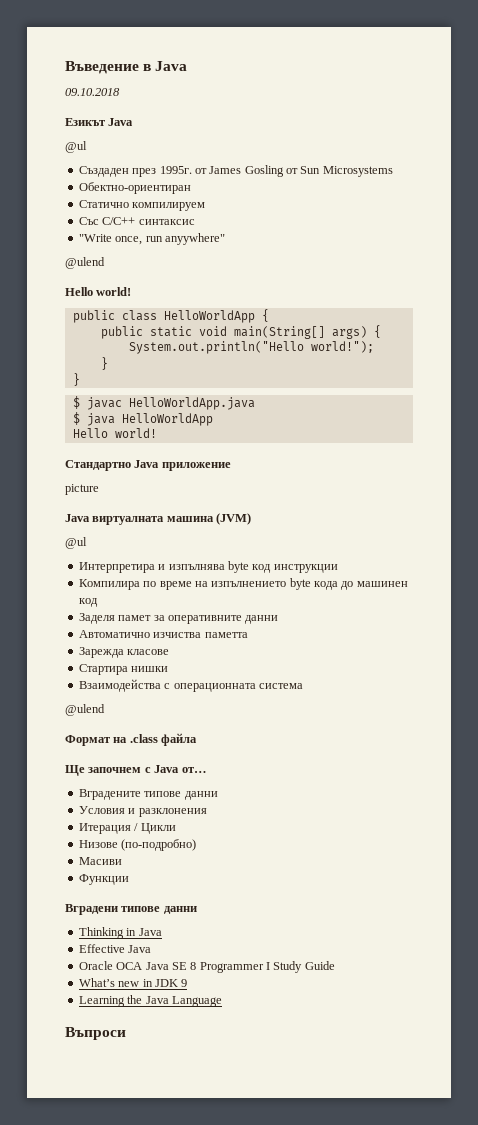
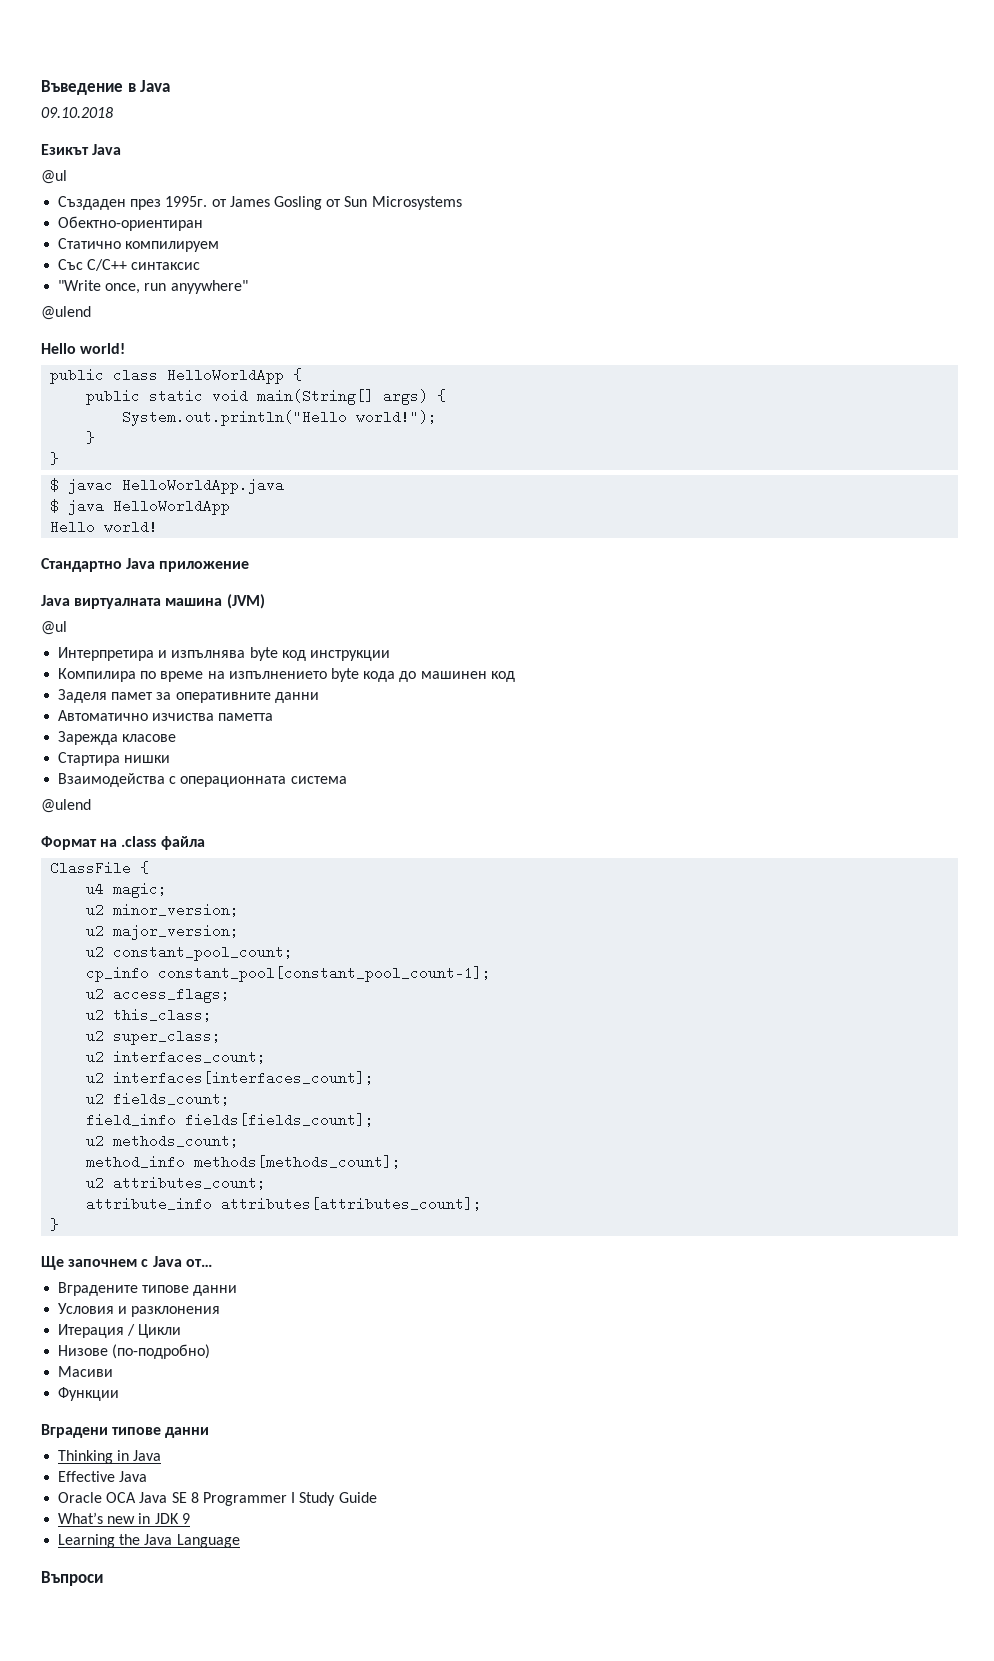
[65,484,99,495] // picture -> (250, 566) none
(198, 739) none -> [50,861,150,875] [86,882,168,898] [86,903,240,917] [86,924,240,940] [86,945,294,961] [86,966,492,982] [86,987,231,1003] [86,1008,213,1022] [86,1029,222,1045] [86,1050,267,1064] [86,1071,375,1085] [86,1092,231,1106] [86,1113,375,1127] [86,1134,240,1148] [86,1155,402,1169] [86,1176,267,1190] [86,1197,483,1211] [50,1218,60,1231] // ClassFile { // u4 magic; // u2 minor_version; // u2 major_version; // u2 constant_pool_count; // cp_info constant_pool[constant_pool_count-1]; // u2 access_flags; // u2 this_class; // u2 super_class; // u2 interfaces_count; // u2 interfaces[interfaces_count]; // u2 fields_count; // field_info fields[fields_count]; // u2 methods_count; // method_info methods[methods_count]; // u2 attributes_count; // attribute_info attributes[attributes_count]; // }

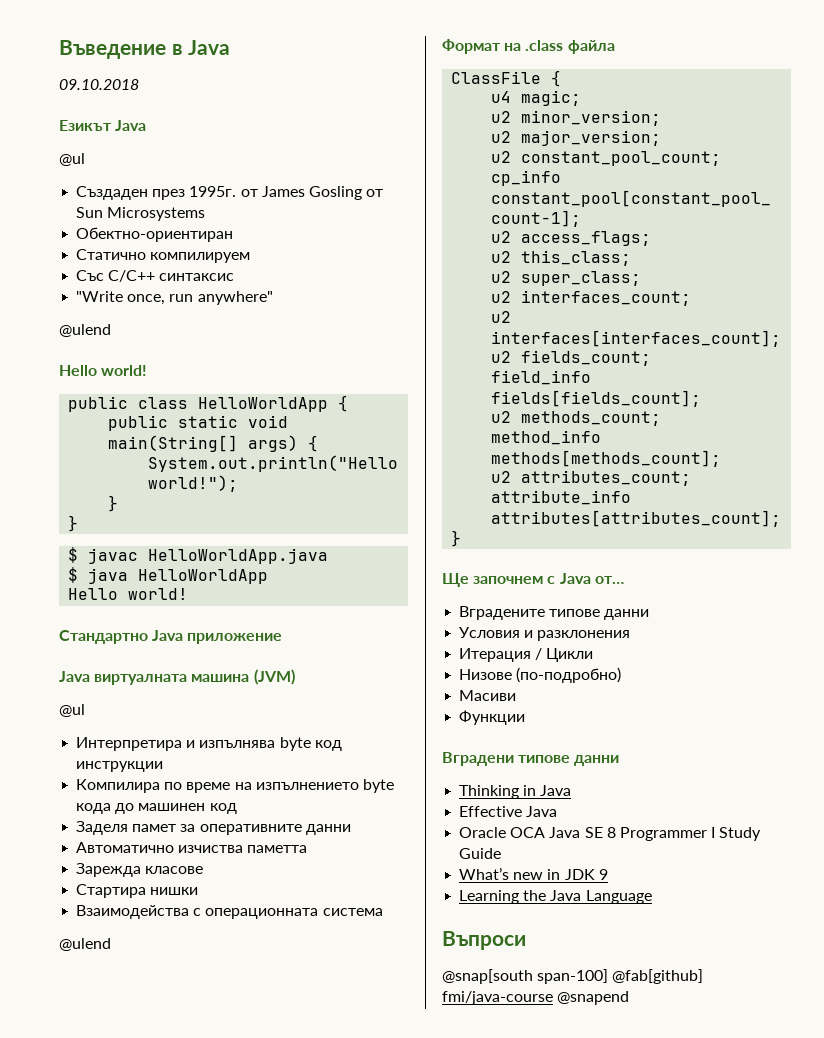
[170,280,248,294] anyywhere" -> [197,291,273,305] anywhere"
(103, 1578) none -> [442,969,704,984] [442,991,630,1005] // @snap[south span-100] @fab[github] fmi/java-course @snapend

